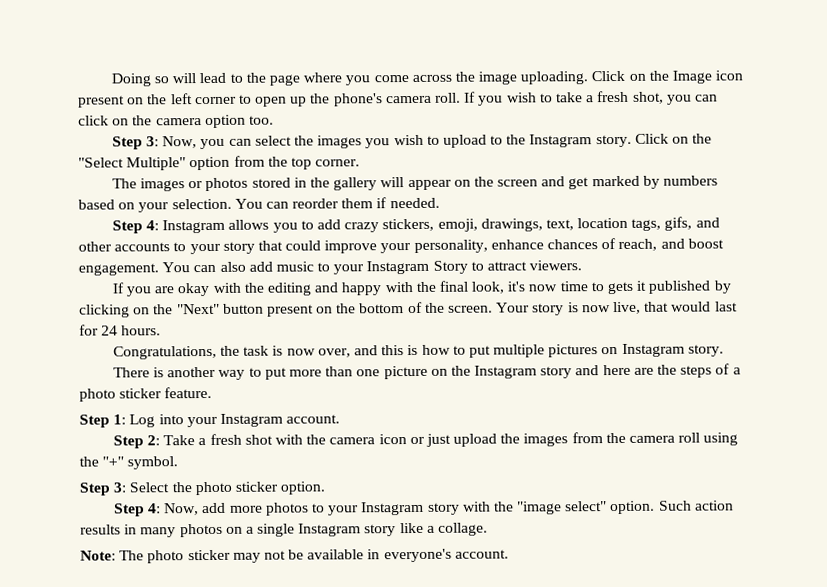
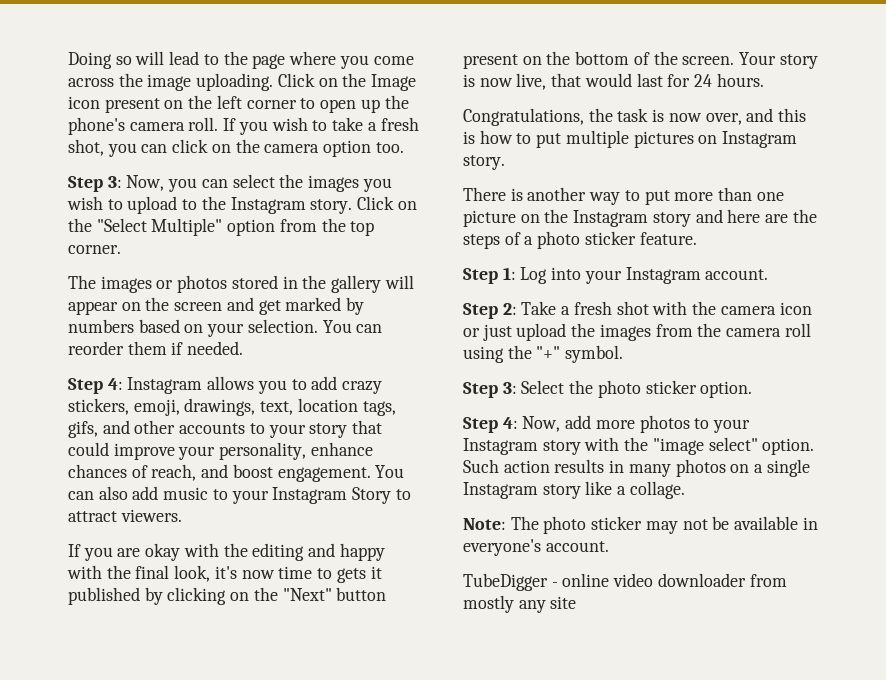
(509, 554) none -> [463,573,787,591] [463,595,577,613] // TubeDigger - online video downloader from mostly any site

